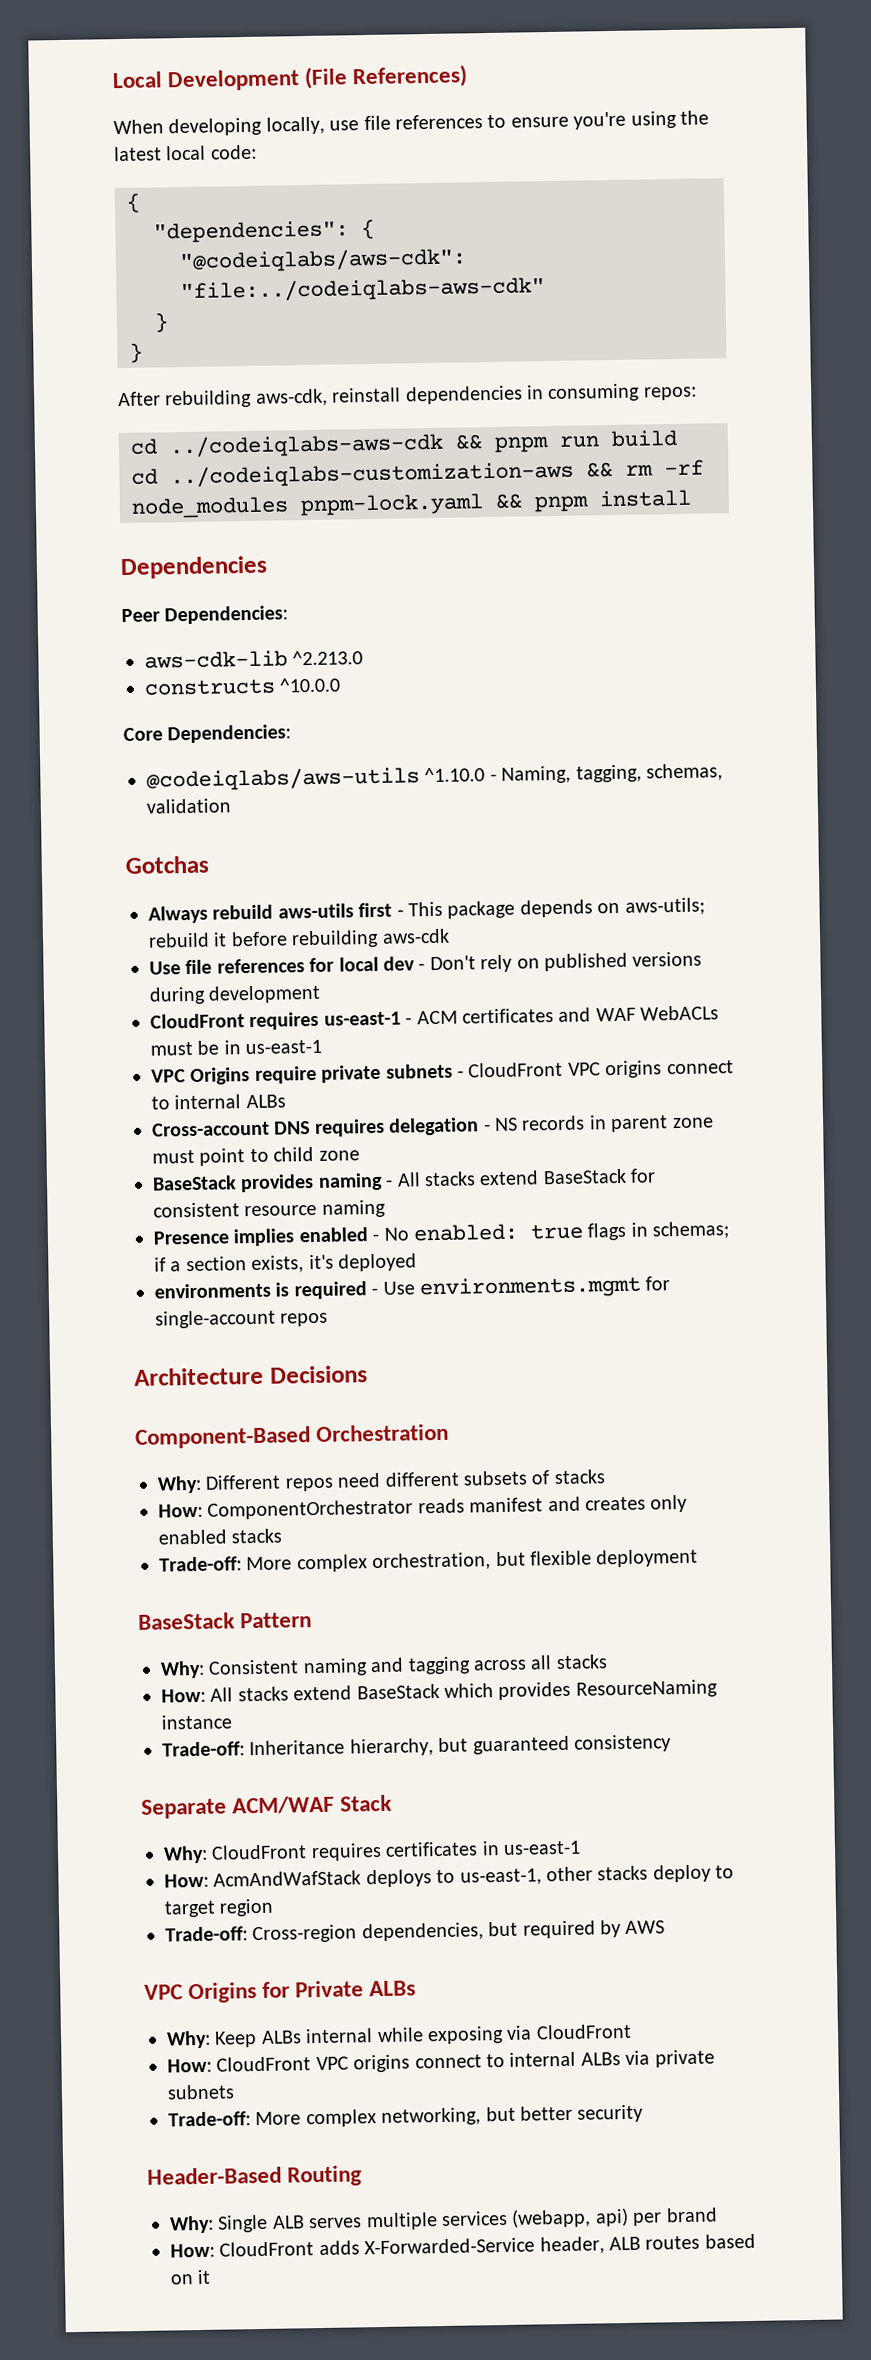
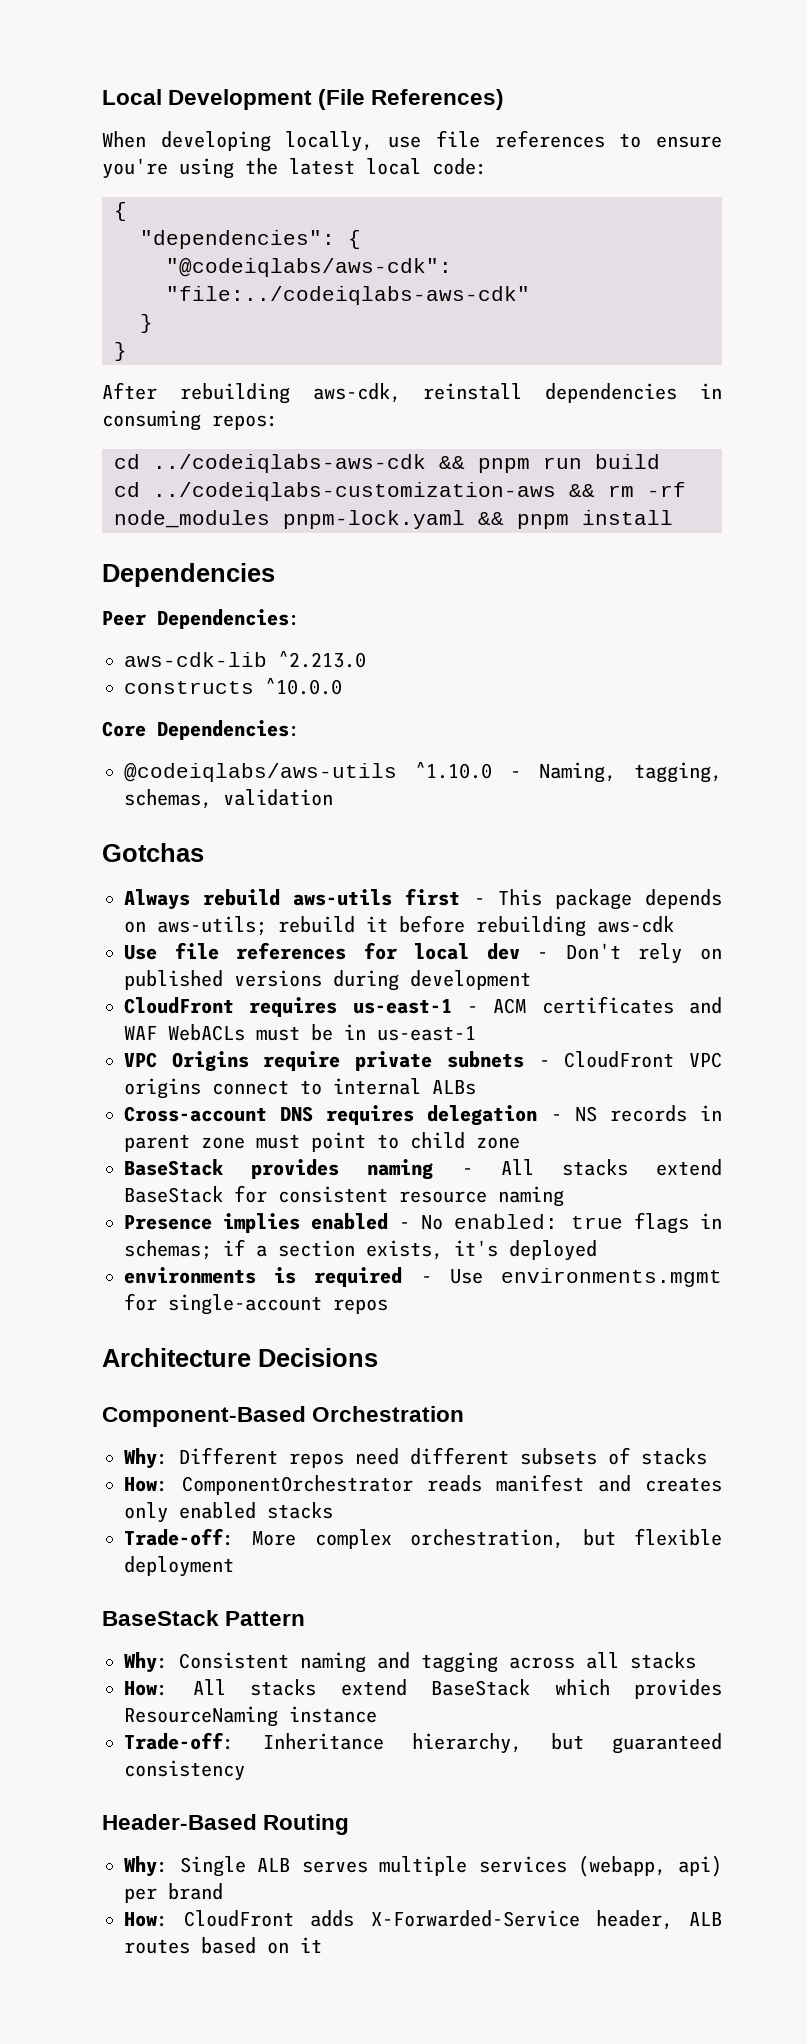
[141,1794,393,1819] [163,1840,581,1864] [164,1864,735,1888] [164,1898,275,1918] [165,1920,666,1944] [144,1980,417,2004] [166,2023,632,2049] [167,2049,715,2073] [167,2084,235,2100] [168,2104,644,2128] // Separate ACM/WAF Stack // Why: CloudFront requires certificates in us-east-1 // How: AcmAndWafStack deploys to us-east-1, other stacks deploy to target region // Trade-off: Cross-region dependencies, but required by AWS // VPC Origins for Private ALBs // Why: Keep ALBs internal while exposing via CloudFront // How: CloudFront VPC origins connect to internal ALBs via private subnets // Trade-off: More complex networking, but better security -> (245, 1770) none

